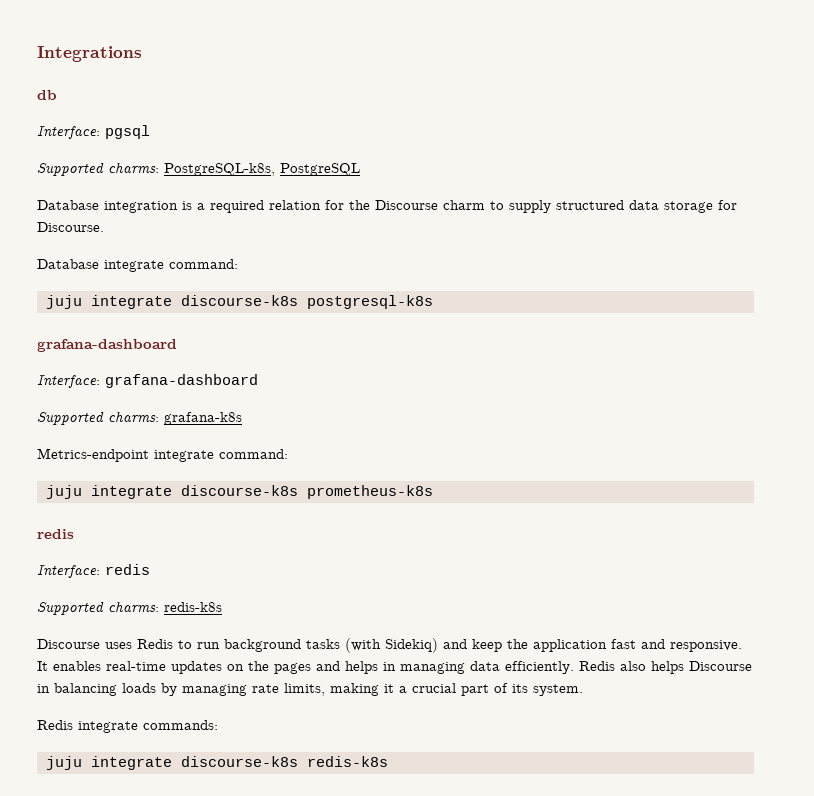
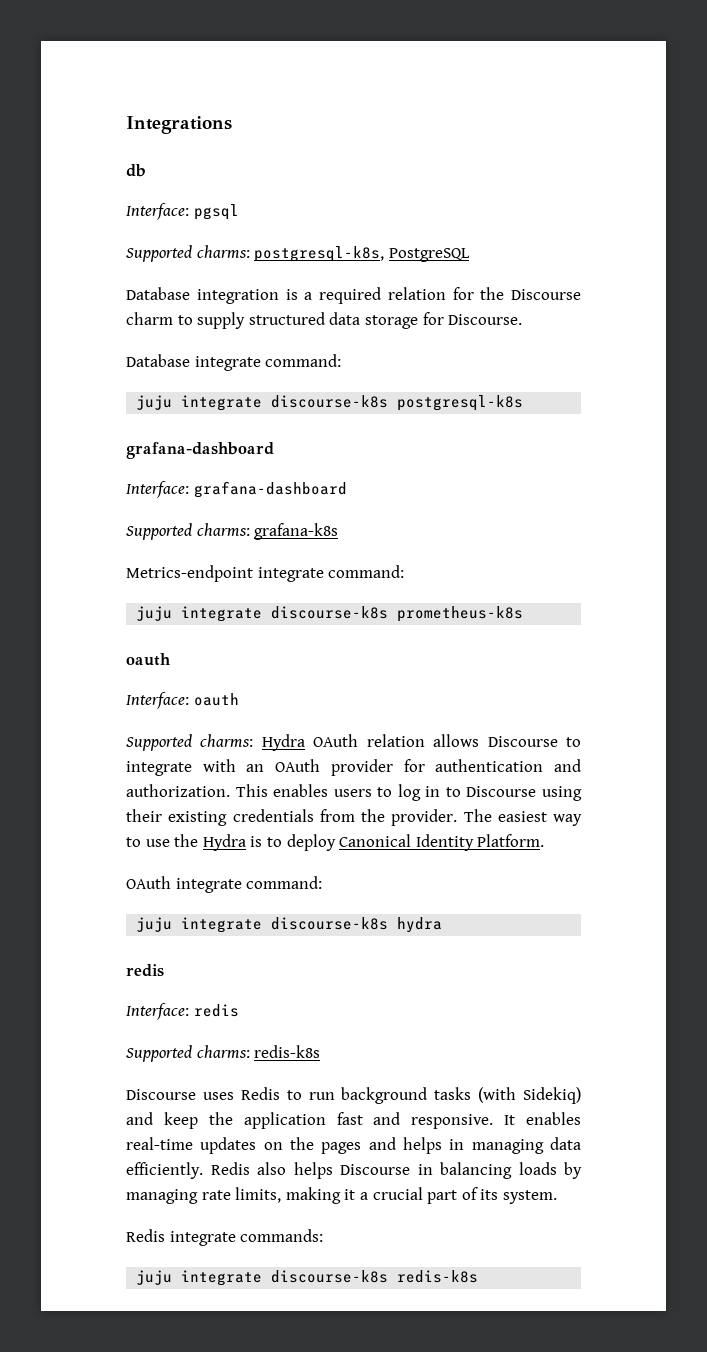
[164,163,275,176] PostgreSQL-k8s, -> [254,246,385,262] postgresql-k8s,
(433, 492) none -> [126,653,171,666] [126,692,239,709] [126,734,581,751] [126,759,581,776] [126,784,582,801] [126,809,582,826] [126,834,545,851] [126,876,323,893] [136,917,443,933] // oauth // Interface: oauth // Supported charms: Hydra OAuth relation allows Discourse to integrate with an OAuth provider for authentication and authorization. This enables users to log in to Discourse using their existing credentials from the provider. The easiest way to use the Hydra is to deploy Canonical Identity Platform. // OAuth integrate command: // juju integrate discourse-k8s hydra

